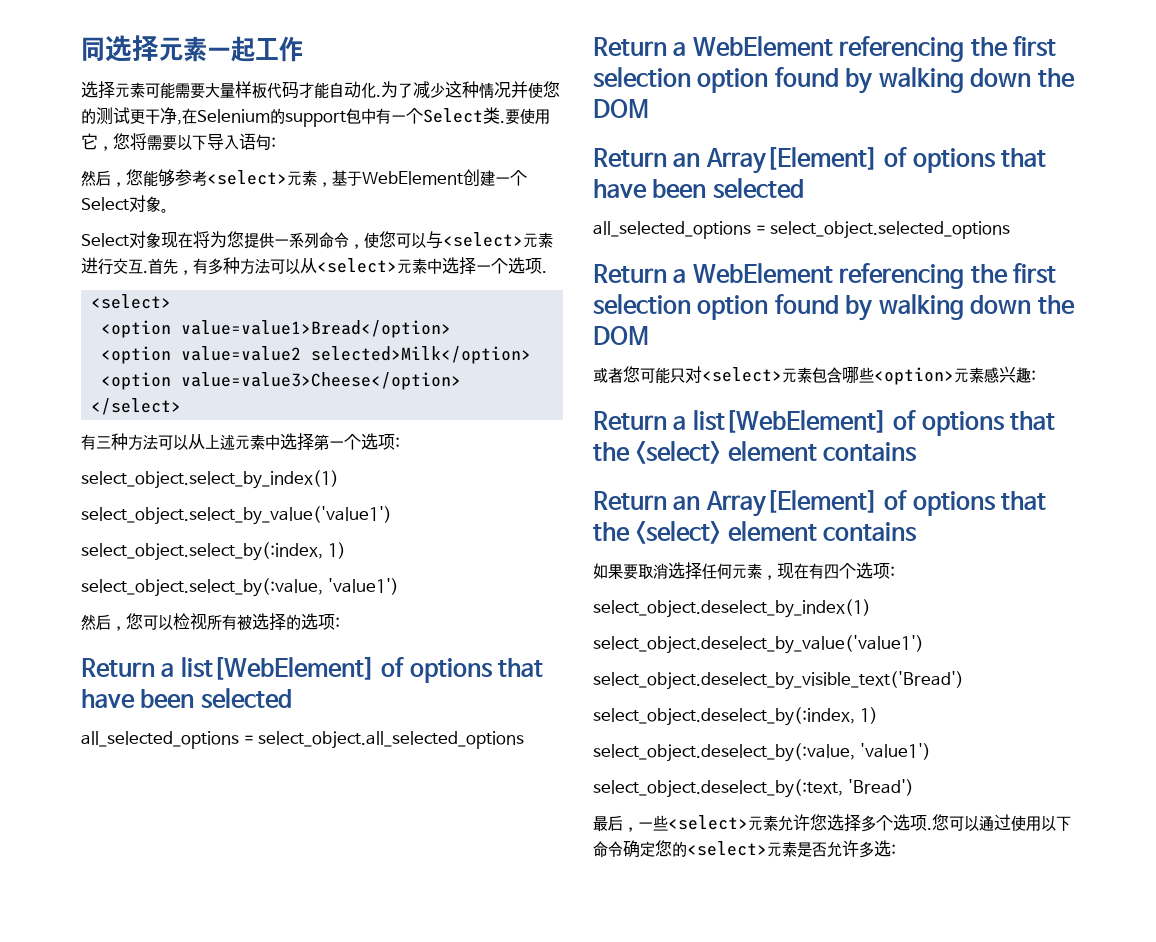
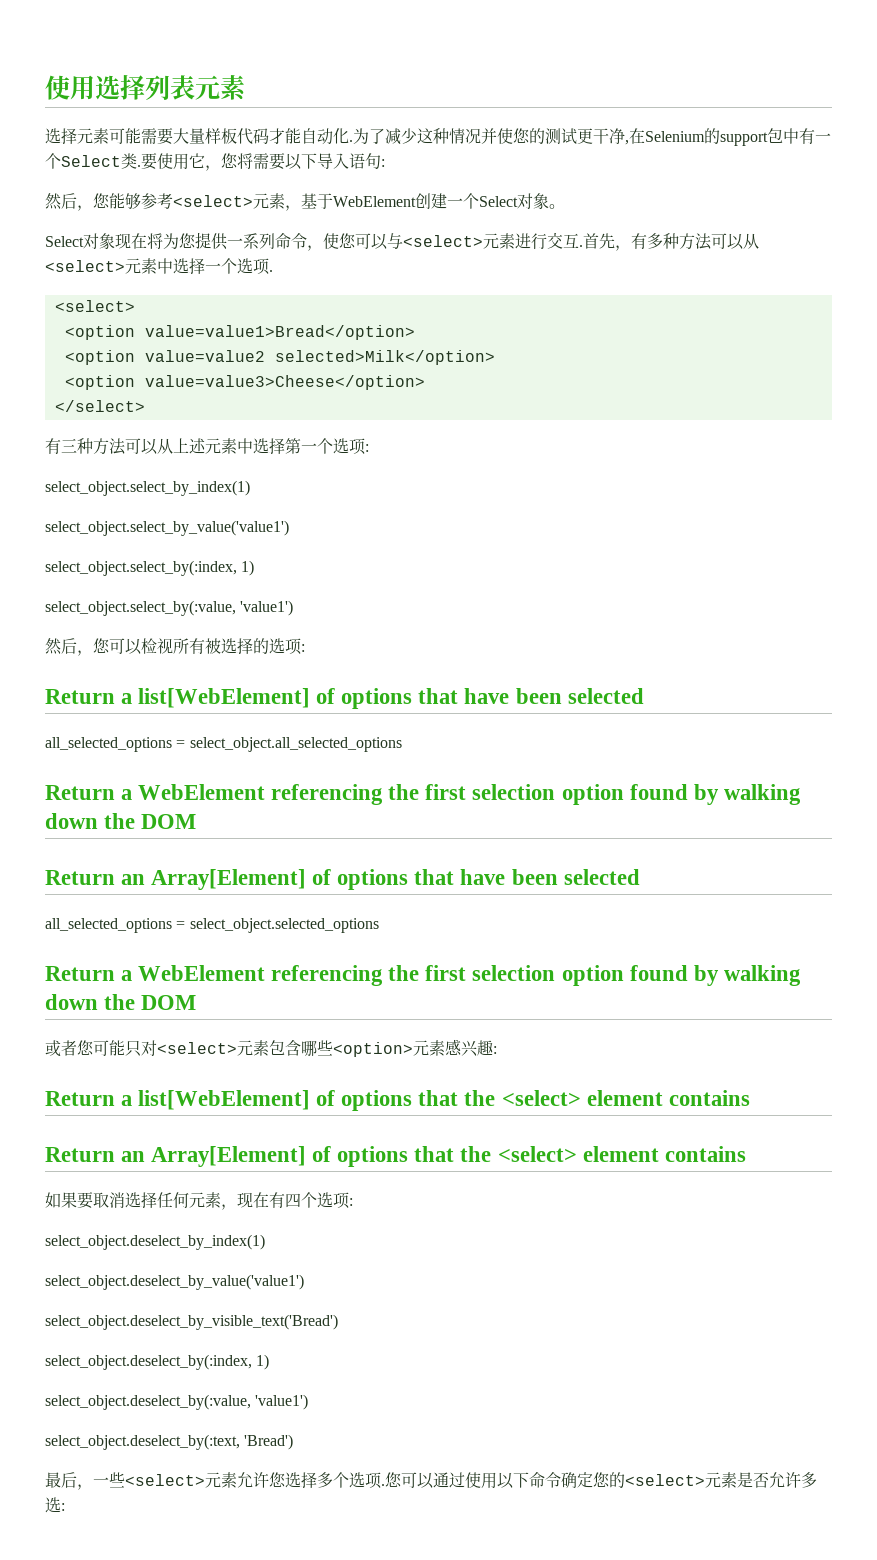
[81,35,303,62] 同选择元素一起工作 -> [45,75,246,101] 使用选择列表元素

